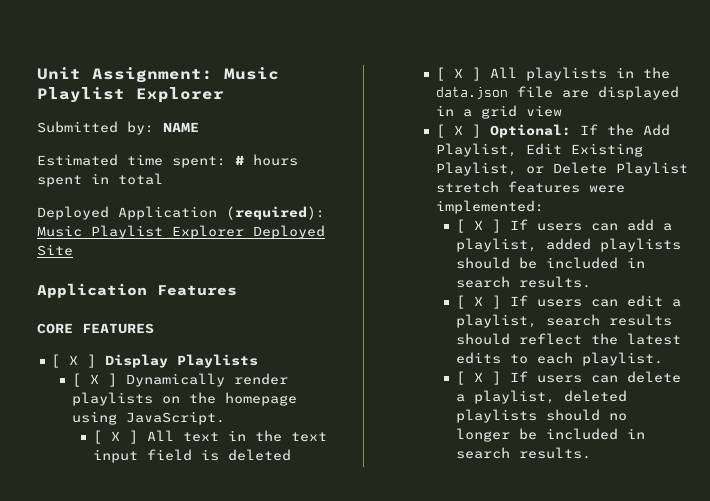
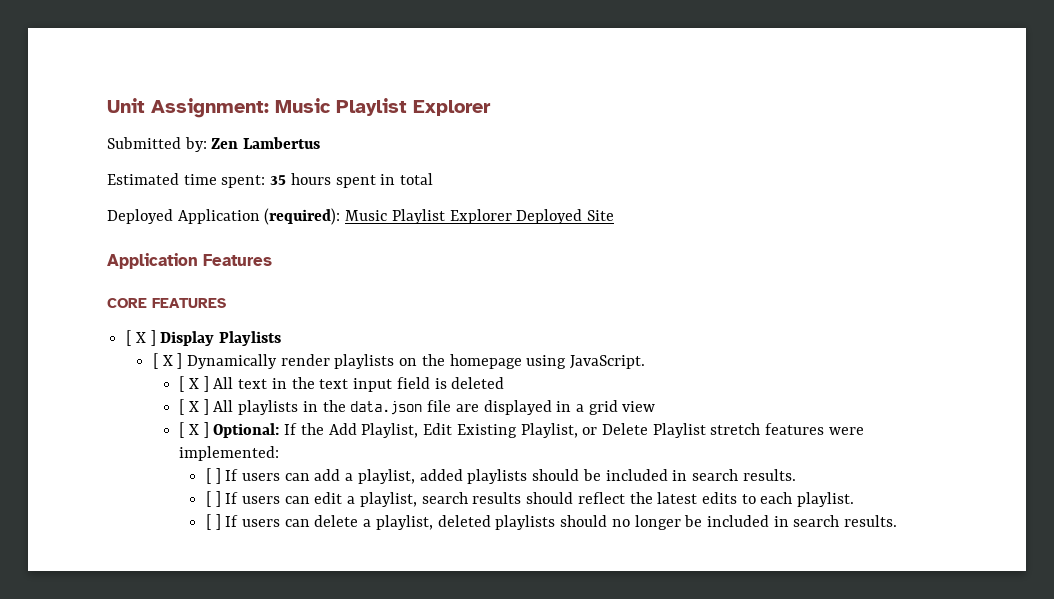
[163,122,199,132] NAME -> [211,137,321,149] Zen Lambertus
[235,155,244,165] # -> [270,175,287,185] 35
[474,220,484,230] X -> (211, 476) none
[474,296,484,306] X -> (211, 499) none
[474,372,484,382] X -> (211, 522) none

